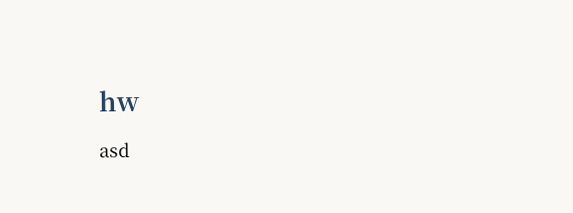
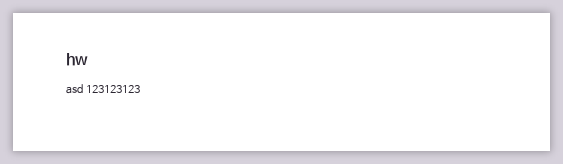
(130, 150) none -> [85,85,140,93] 123123123

